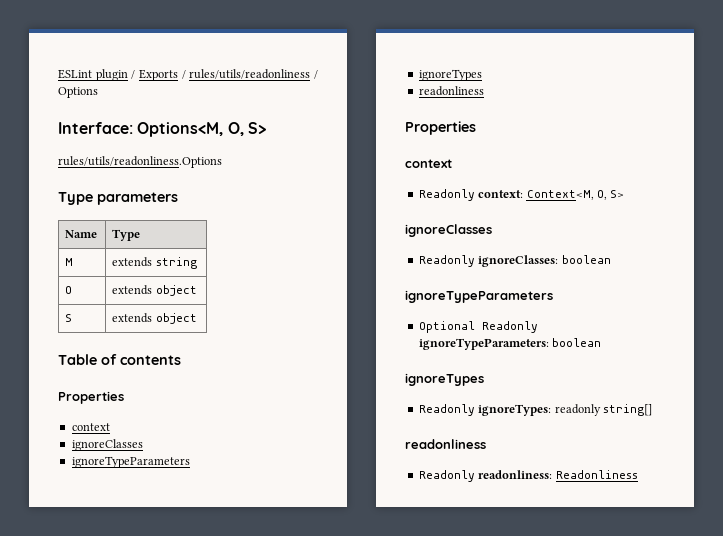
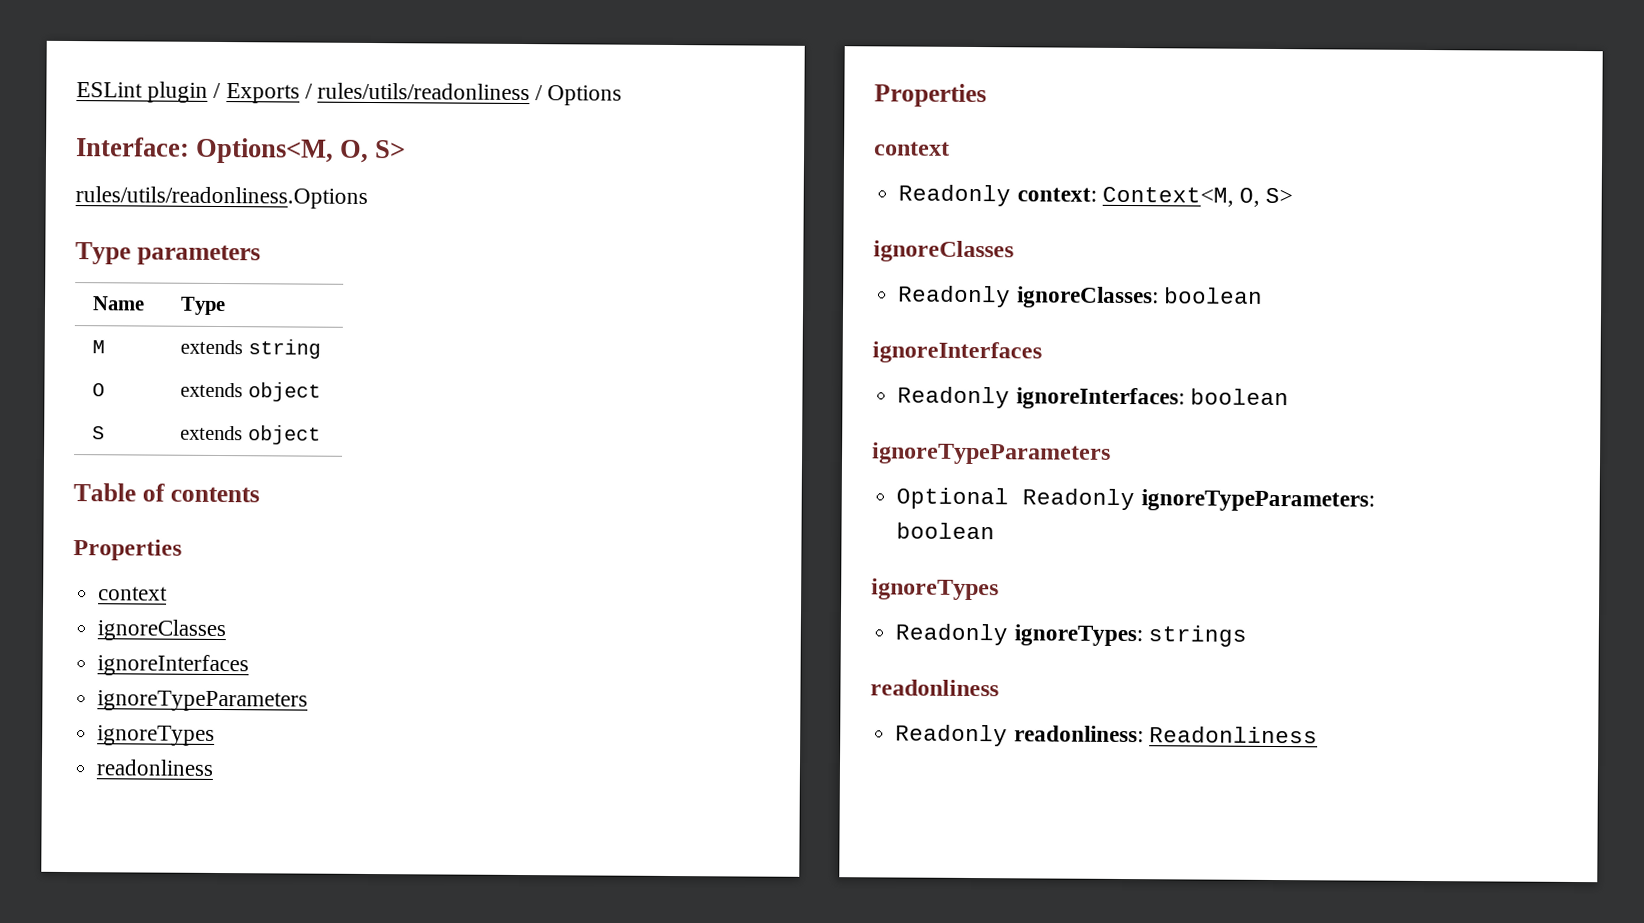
(143, 445) none -> [97,654,250,677] // ignoreInterfaces
(611, 259) none -> [872,341,1042,364] [897,386,1289,410] // ignoreInterfaces // Readonly ignoreInterfaces: boolean
[554,404,652,416] readonly string[] -> [1147,625,1247,647] strings

